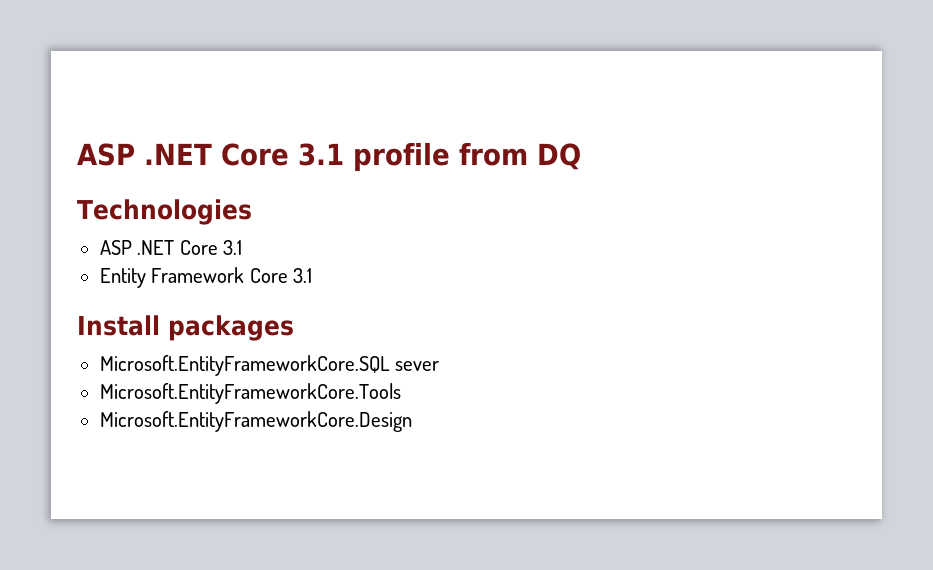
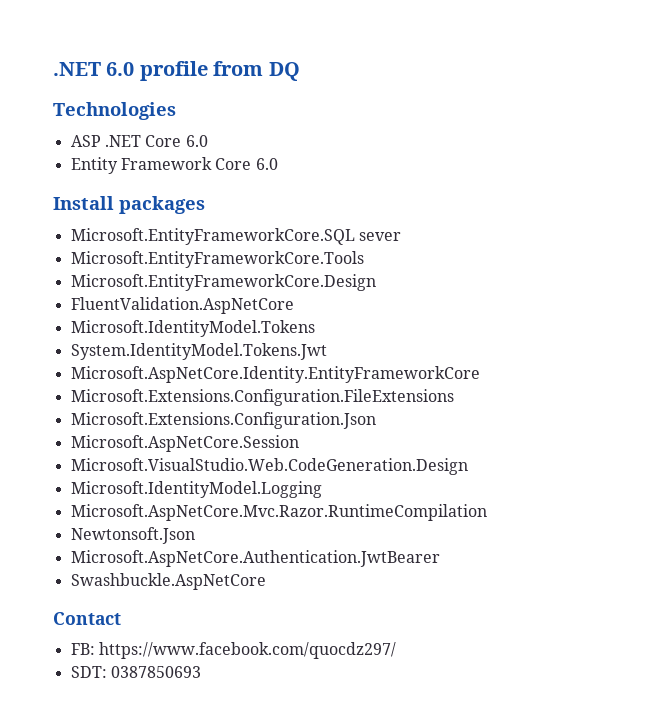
[77,143,344,166] ASP .NET Core 3.1 -> [53,62,135,76] .NET 6.0
[223,240,243,255] 3.1 -> [185,135,208,147] 6.0
[293,268,313,283] 3.1 -> [255,158,278,170] 6.0
(412, 421) none -> [70,297,294,314] [70,320,315,337] [70,343,327,360] [70,366,480,383] [70,389,454,406] [70,412,376,429] [70,435,299,452] [70,458,468,475] [70,481,322,498] [70,504,487,521] [70,527,195,544] [70,550,440,567] [70,573,266,590] [53,612,121,625] [70,642,396,659] [70,666,201,678] // FluentValidation.AspNetCore // Microsoft.IdentityModel.Tokens // System.IdentityModel.Tokens.Jwt // Microsoft.AspNetCore.Identity.EntityFrameworkCore // Microsoft.Extensions.Configuration.FileExtensions // Microsoft.Extensions.Configuration.Json // Microsoft.AspNetCore.Session // Microsoft.VisualStudio.Web.CodeGeneration.Design // Microsoft.IdentityModel.Logging // Microsoft.AspNetCore.Mvc.Razor.RuntimeCompilation // Newtonsoft.Json // Microsoft.AspNetCore.Authentication.JwtBearer // Swashbuckle.AspNetCore // Contact // FB: https://www.facebook.com/quocdz297/ // SDT: 0387850693

